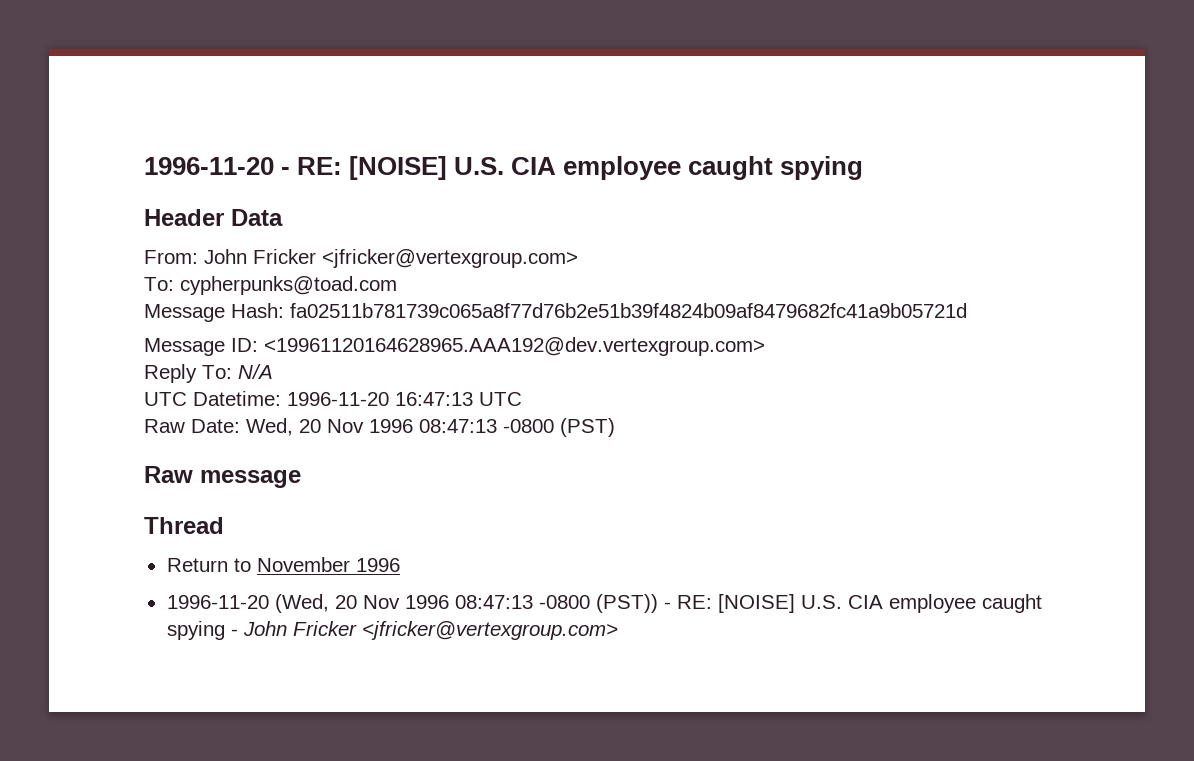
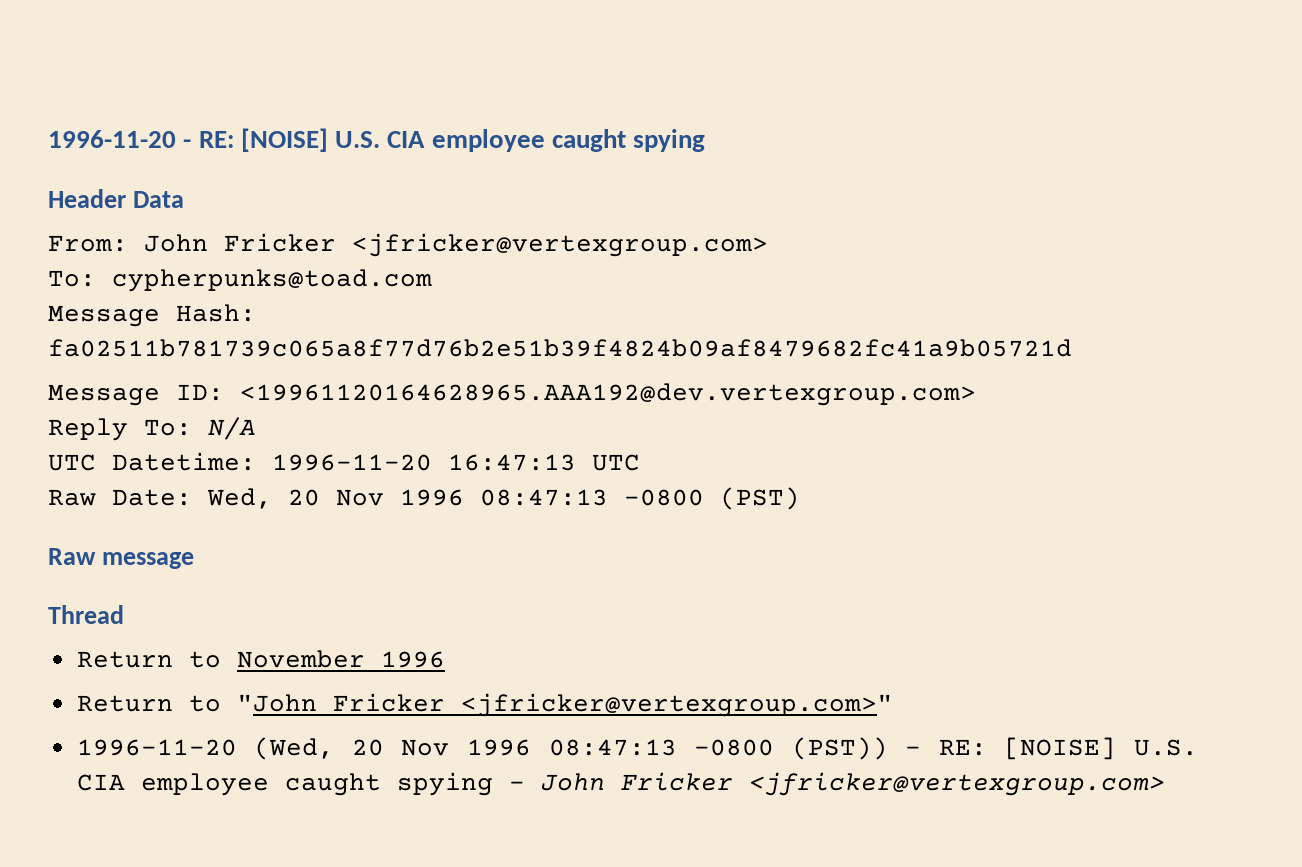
(400, 565) none -> [76,693,893,717] // Return to "John Fricker <jfricker@vertexgroup.com>"

